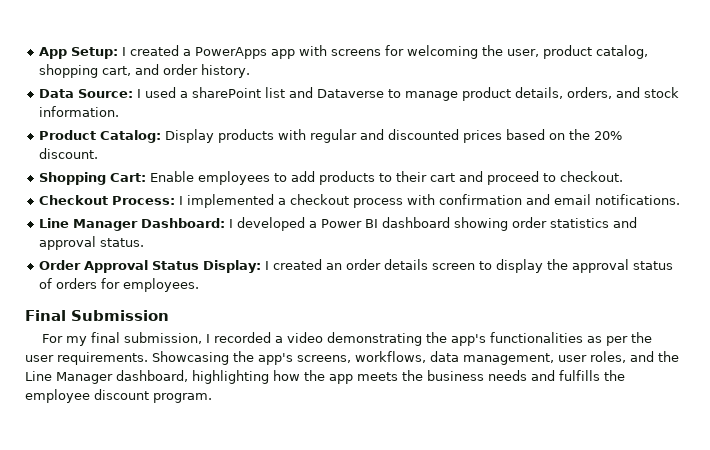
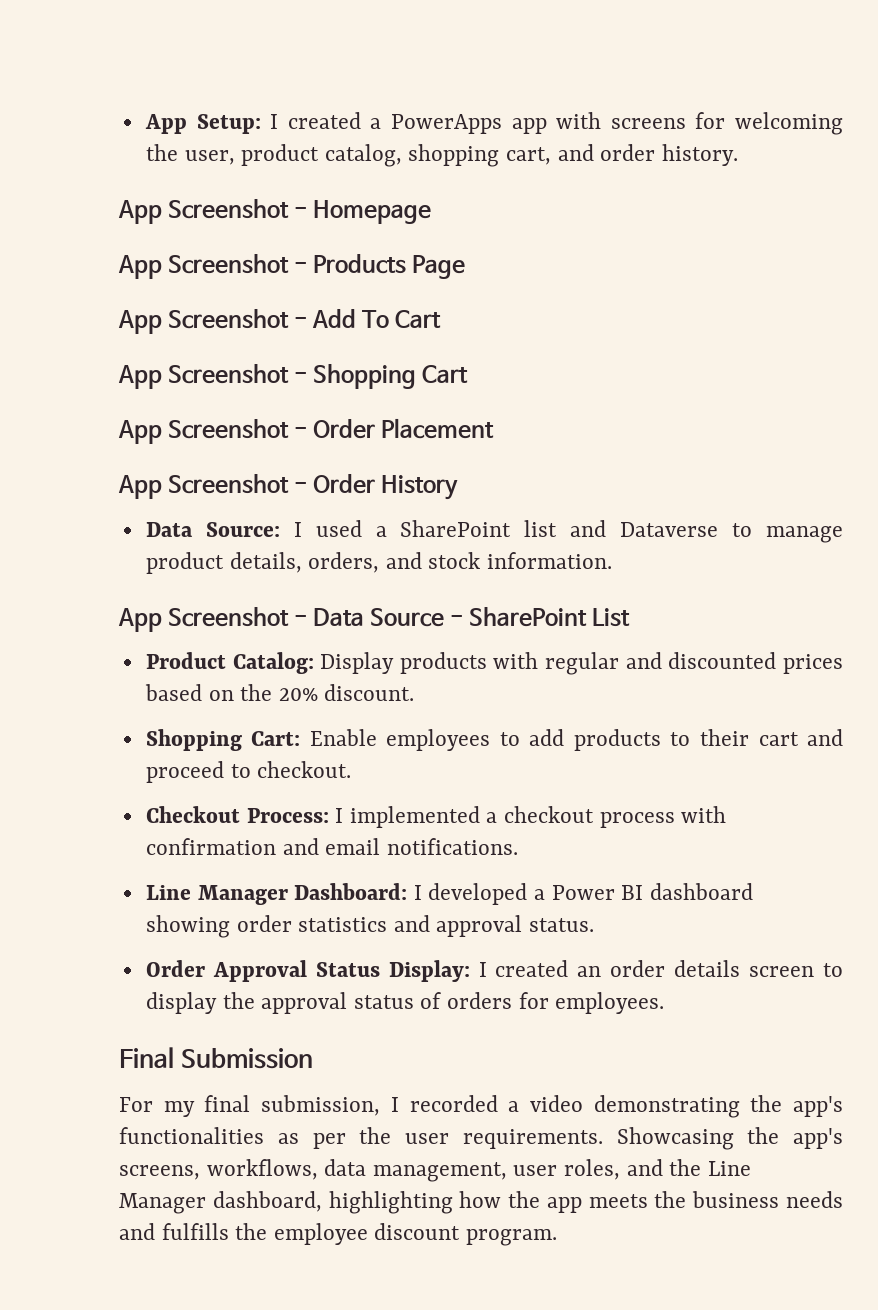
(250, 71) none -> [118,199,432,224] [118,254,466,279] [118,309,442,334] [118,364,469,389] [118,418,495,444] [118,474,459,500] // App Screenshot - Homepage // App Screenshot - Products Page // App Screenshot - Add To Cart // App Screenshot - Shopping Cart // App Screenshot - Order Placement // App Screenshot - Order History
[191,87,261,98] sharePoint -> [400,520,512,537] SharePoint
(119, 111) none -> [118,607,631,632] // App Screenshot - Data Source - SharePoint List

